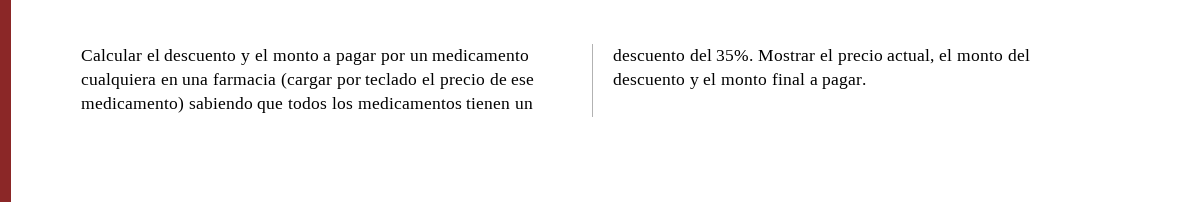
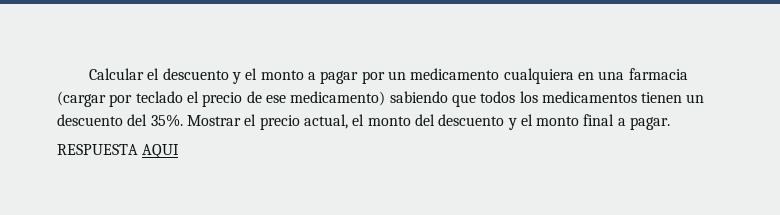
(867, 82) none -> [57,144,180,158] // RESPUESTA AQUI

